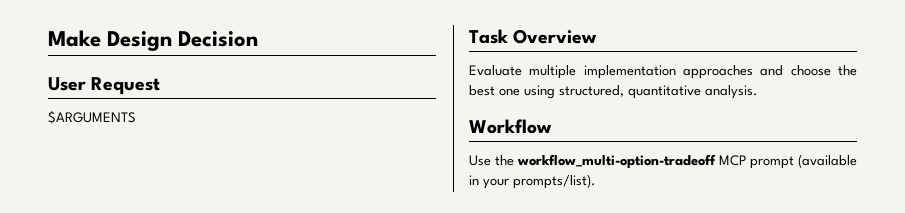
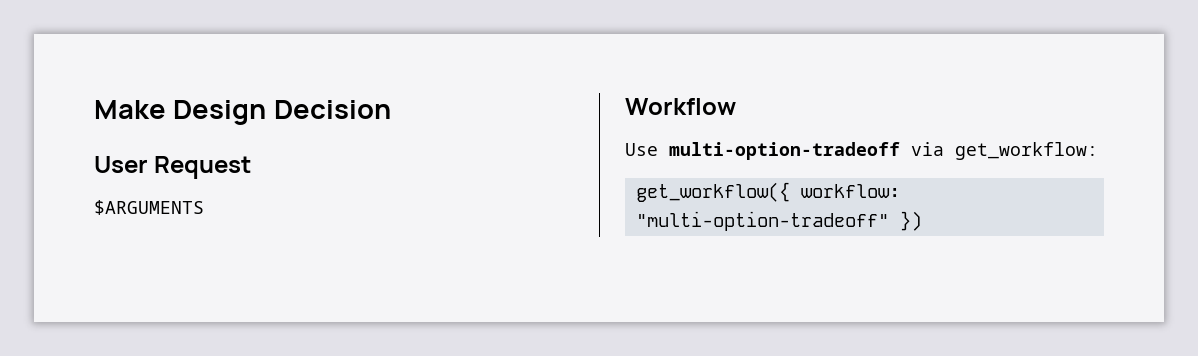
[469,29,598,44] [469,65,857,79] [469,85,758,99] [469,119,552,134] [469,154,857,169] [469,174,596,189] Task Overview // Evaluate multiple implementation approaches and choose the best one using structured, quantitative analysis. // Workflow // Use the workflow_multi-option-tradeoff MCP prompt (available in your prompts/list). -> [625,98,736,115] [625,142,1098,160] [635,182,900,202] [635,211,922,231] Workflow // Use multi-option-tradeoff via get_workflow: // get_workflow({ workflow: "multi-option-tradeoff" })

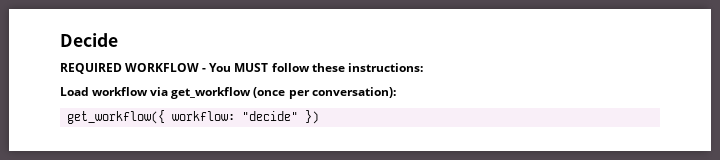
[94,100,391,125] [94,156,252,179] [94,200,204,215] [625,98,736,115] [625,142,1098,160] Make Design Decision // User Request // $ARGUMENTS // Workflow // Use multi-option-tradeoff via get_workflow: -> [60,33,118,47] [60,63,423,74] [60,87,396,99] Decide // REQUIRED WORKFLOW - You MUST follow these instructions: // Load workflow via get_workflow (once per conversation):
[635,211,889,231] "multi-option-tradeoff" -> [241,111,298,121] "decide"

